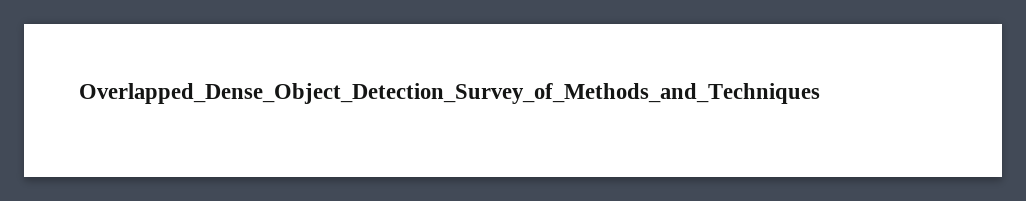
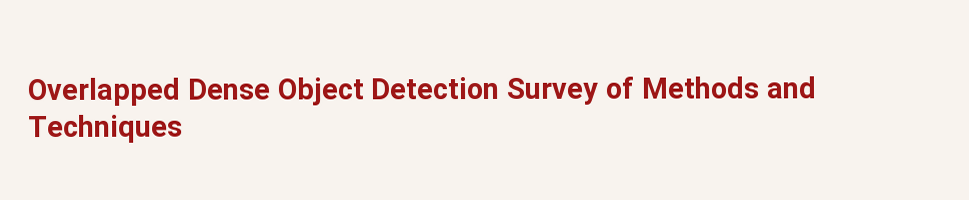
[79,83,820,104] Overlapped_Dense_Object_Detection_Survey_of_Methods_and_Techniques -> [27,76,816,107] [28,114,183,144] Overlapped Dense Object Detection Survey of Methods and Techniques

